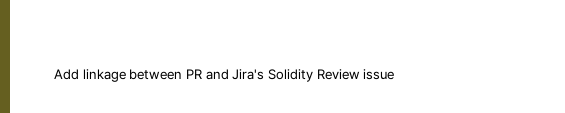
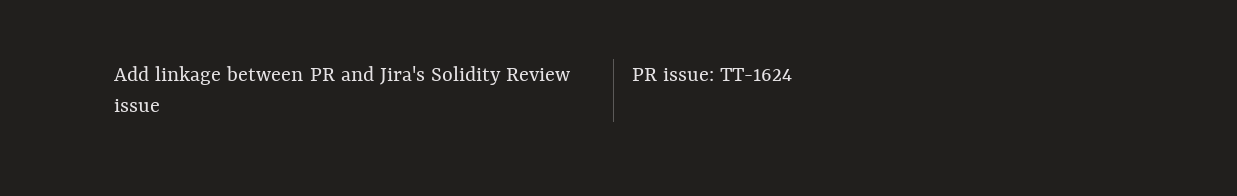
(395, 74) none -> [632,68,793,81] // PR issue: TT-1624

